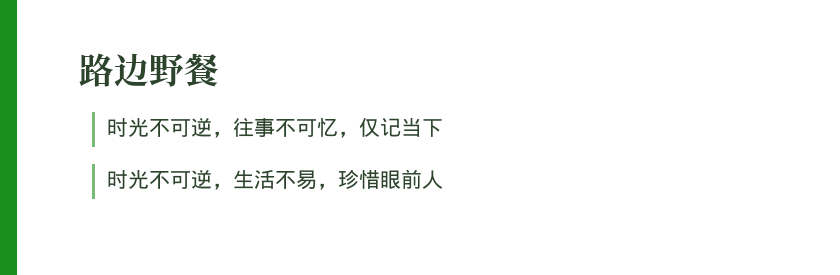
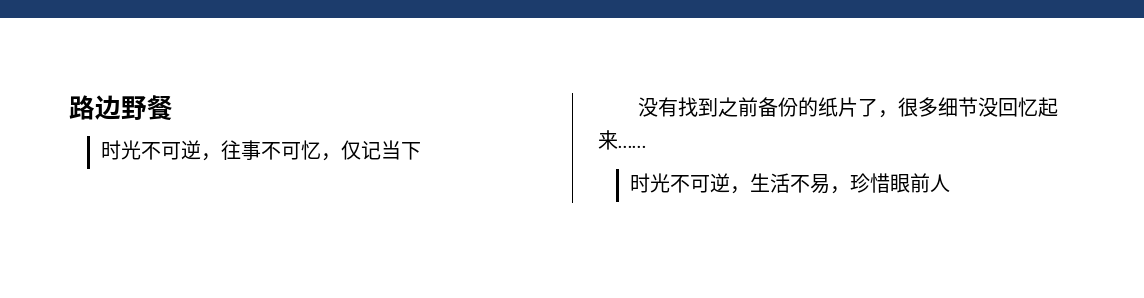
(443, 128) none -> [638,97,1059,118] [598,130,646,150] // 没有找到之前备份的纸片了，很多细节没回忆起来……

